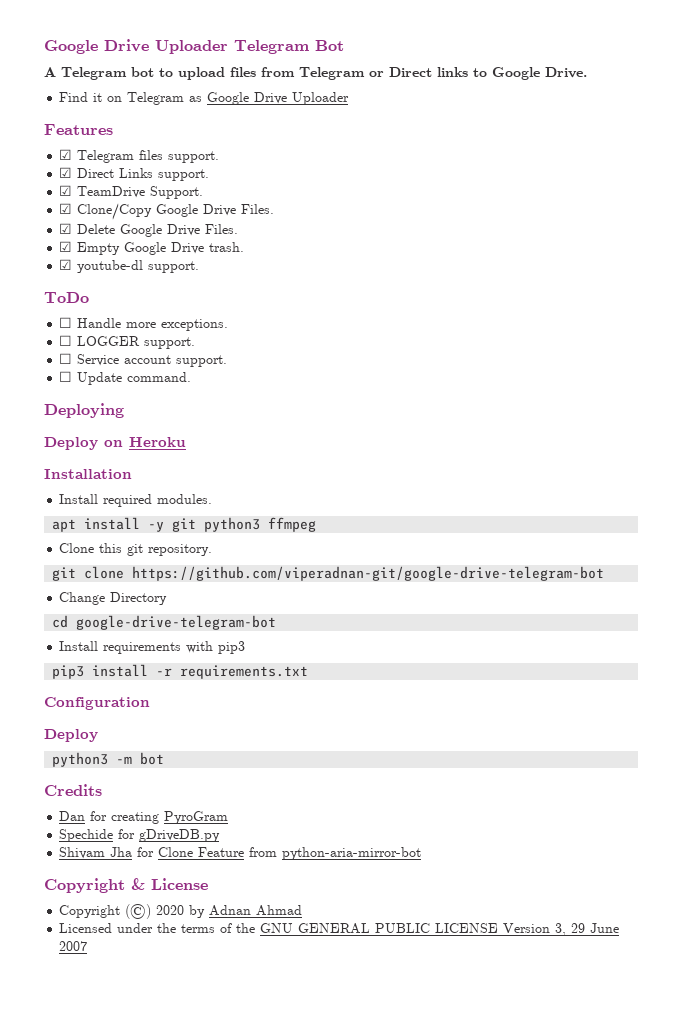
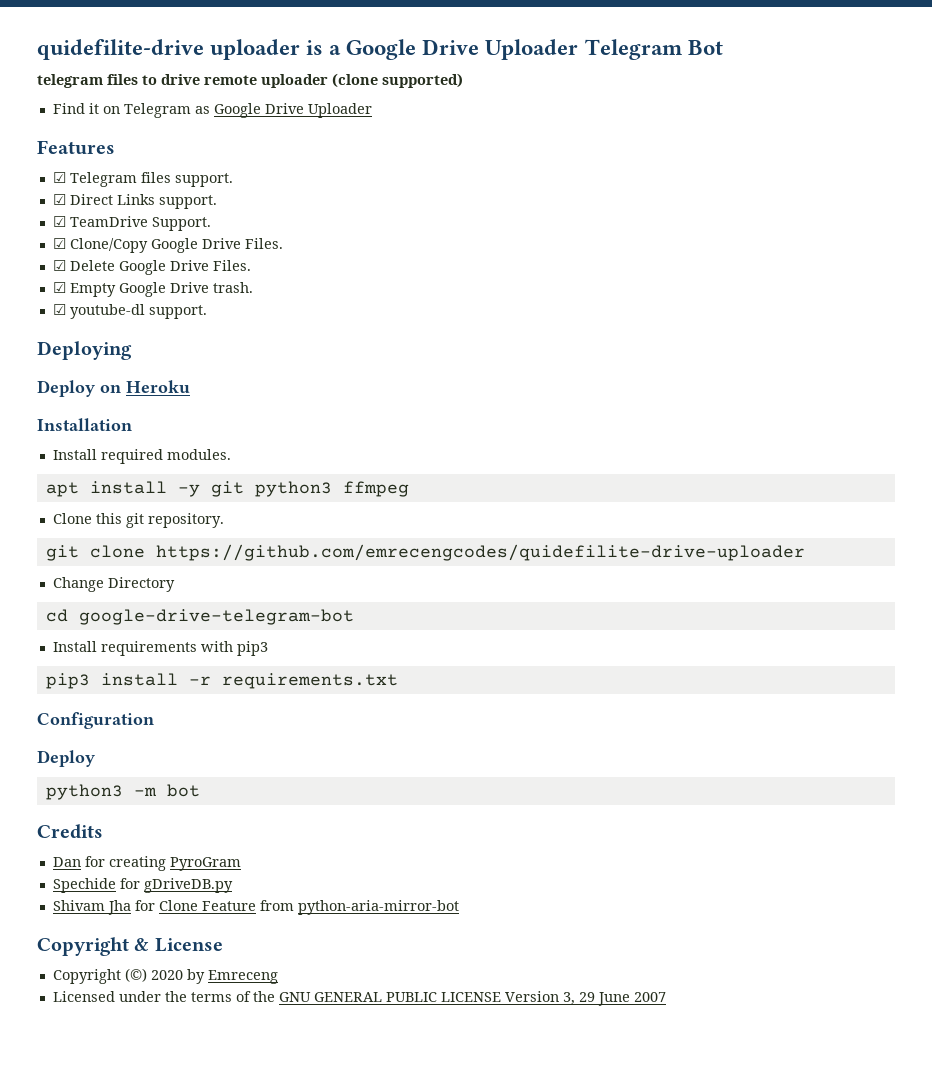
(44, 47) none -> [37,39,342,60] quidefilite-drive uploader is a
[44,67,587,80] A Telegram bot to upload files from Telegram or Direct links to Google Drive. -> [37,73,463,88] telegram files to drive remote uploader (clone supported)
[44,292,89,303] [59,317,229,331] [59,335,196,349] [59,353,228,367] [59,371,192,385] // ToDo // ☐ Handle more exceptions. // ☐ LOGGER support. // ☐ Service account support. // ☐ Update command. -> (207, 312) none
[132,566,605,581] https://github.com/viperadnan-git/google-drive-telegram-bot -> [155,544,805,561] https://github.com/emrecengcodes/quidefilite-drive-uploader
[209,905,303,916] Adnan Ahmad -> [207,970,278,984] Emreceng

